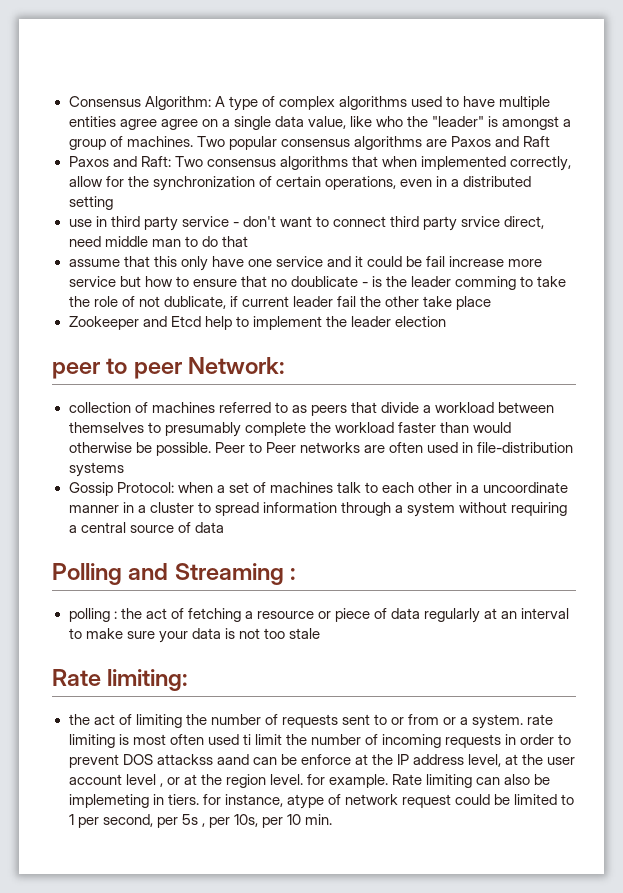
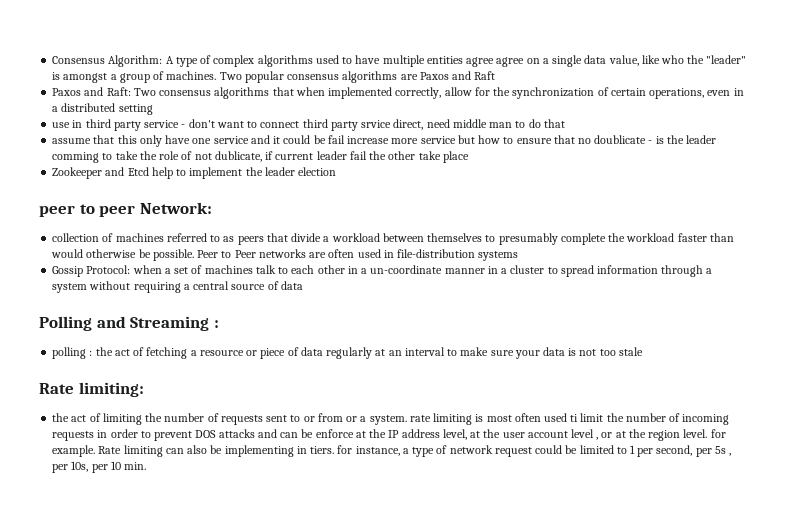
[483,482,569,493] uncoordinate -> [370,265,443,274] un-coordinate
[156,754,249,765] attackss aand -> [218,429,277,438] attacks and
[68,794,149,808] implemeting -> [224,445,294,457] implementing
[286,794,324,809] atype -> [402,447,435,457] a type

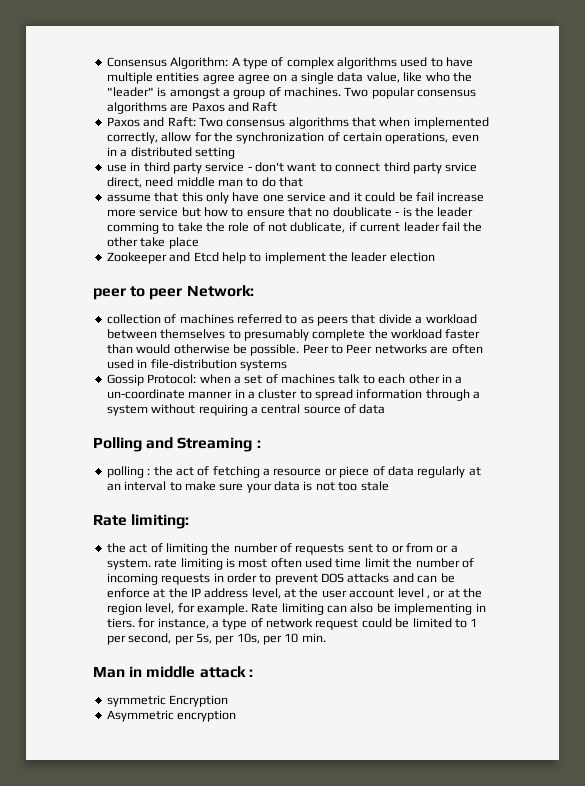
[570,414,579,422] ti -> [335,558,362,568] time
[683,429,708,438] level. -> [145,603,175,614] level,
[714,446,732,456] 5s , -> [195,633,212,644] 5s,
(147, 466) none -> [93,666,253,678] [106,695,229,707] [106,710,237,722] // Man in middle attack : // symmetric Encryption // Asymmetric encryption

